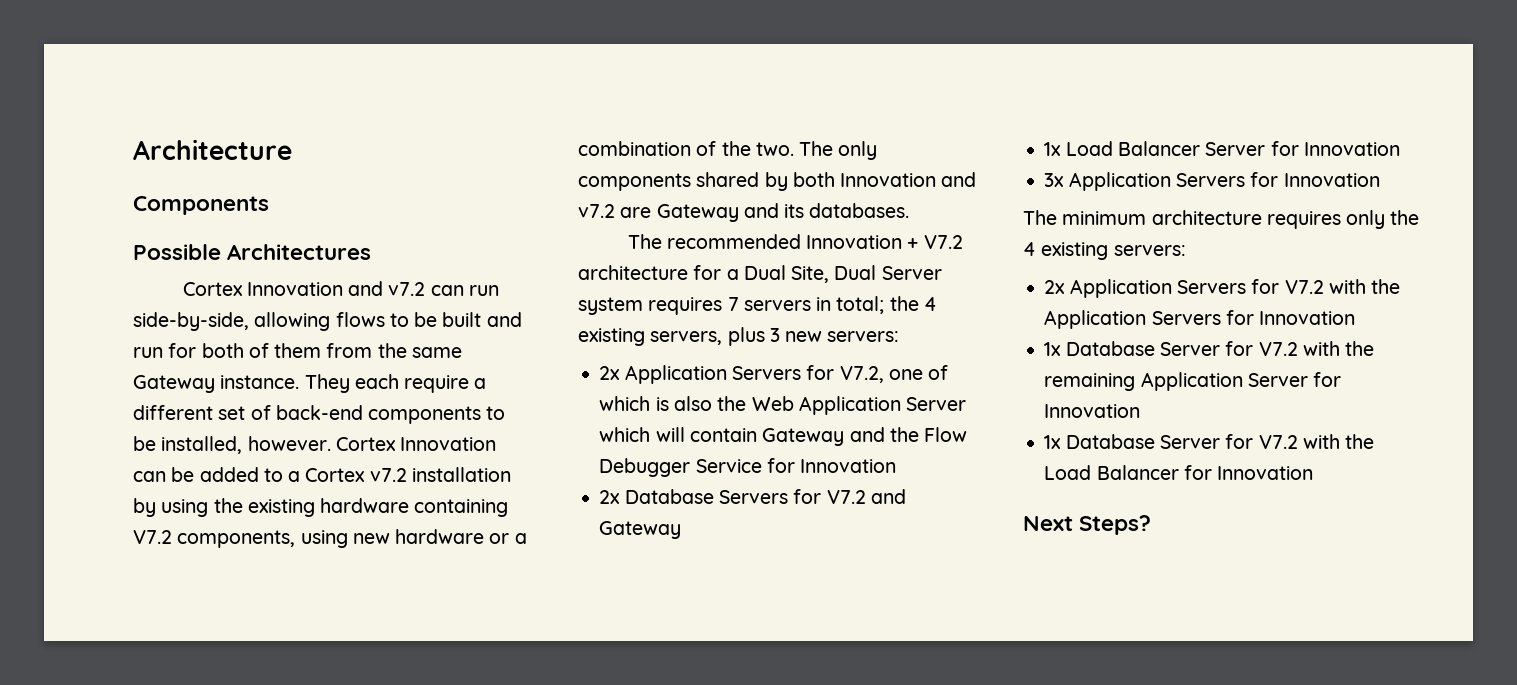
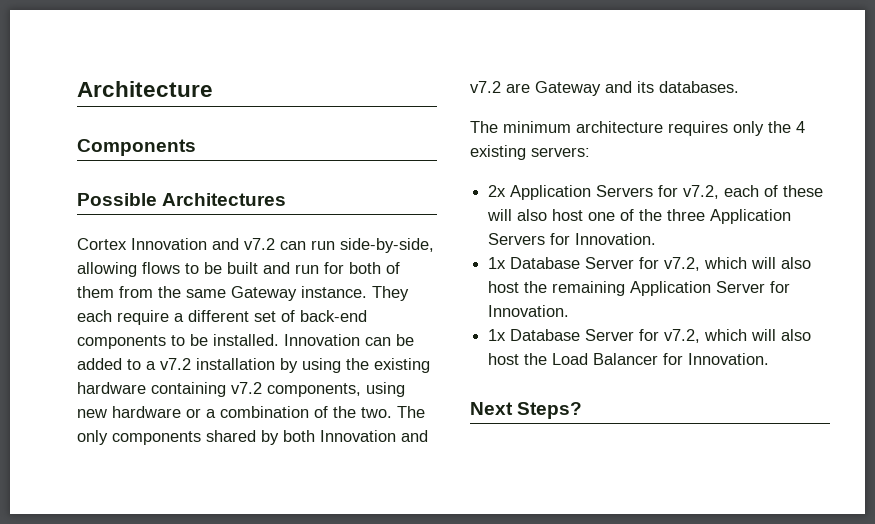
[161,436,396,454] installed, however. Cortex -> [213,334,279,346] installed.
[305,468,366,482] Cortex -> (156, 365) none
[133,530,172,544] V7.2 -> [231,382,262,394] v7.2
[627,234,963,249] [578,265,942,283] [578,296,937,315] [578,327,900,346] [599,365,949,384] [599,396,967,415] [599,427,968,446] [599,458,897,477] [599,489,906,504] [599,521,682,539] [1044,141,1400,156] [1044,172,1380,191] // The recommended Innovation + V7.2 architecture for a Dual Site, Dual Server system requires 7 servers in total; the 4 existing servers, plus 3 new servers: // 2x Application Servers for V7.2, one of which is also the Web Application Server which will contain Gateway and the Flow Debugger Service for Innovation // 2x Database Servers for V7.2 and Gateway // 1x Load Balancer Server for Innovation // 3x Application Servers for Innovation -> (739, 87) none
[1284,279,1401,294] [1044,310,1356,329] [1044,341,1340,356] V7.2 with the Application Servers for Innovation // 1x Database Server for V7.2 with -> [683,185,824,199] [487,209,792,224] [488,233,657,245] [488,257,812,271] [488,281,520,293] v7.2, each of these will also host one of the three Application Servers for Innovation. // 1x Database Server for v7.2, which will also host
[1044,404,1141,418] [1044,434,1340,449] Innovation // 1x Database Server for V7.2 with -> [488,305,570,317] [488,329,812,343] [488,353,520,365] Innovation. // 1x Database Server for v7.2, which will also host
[1217,466,1314,480] Innovation -> [688,353,770,365] Innovation.

